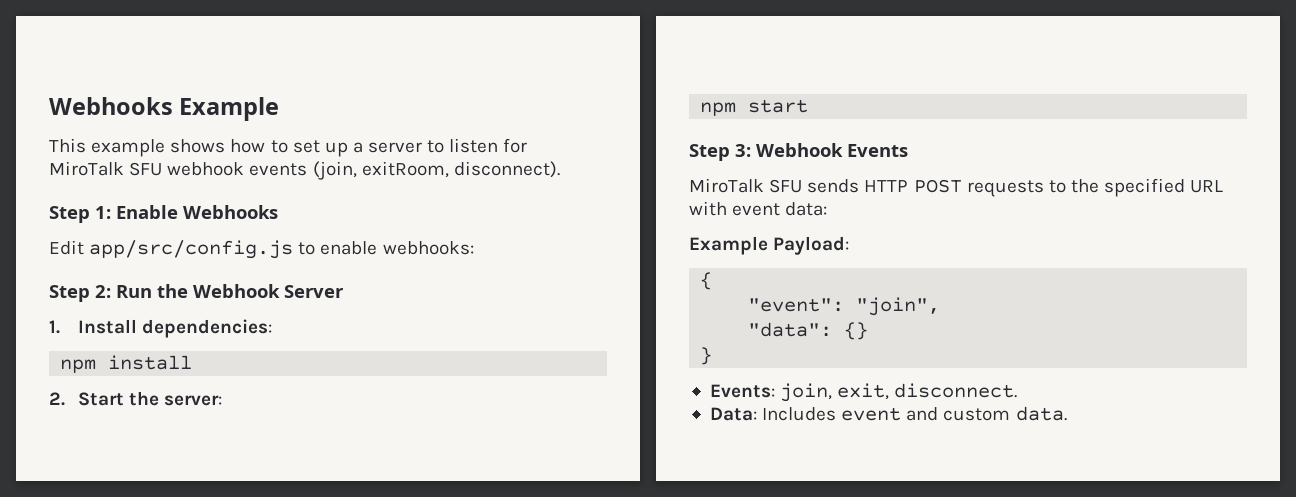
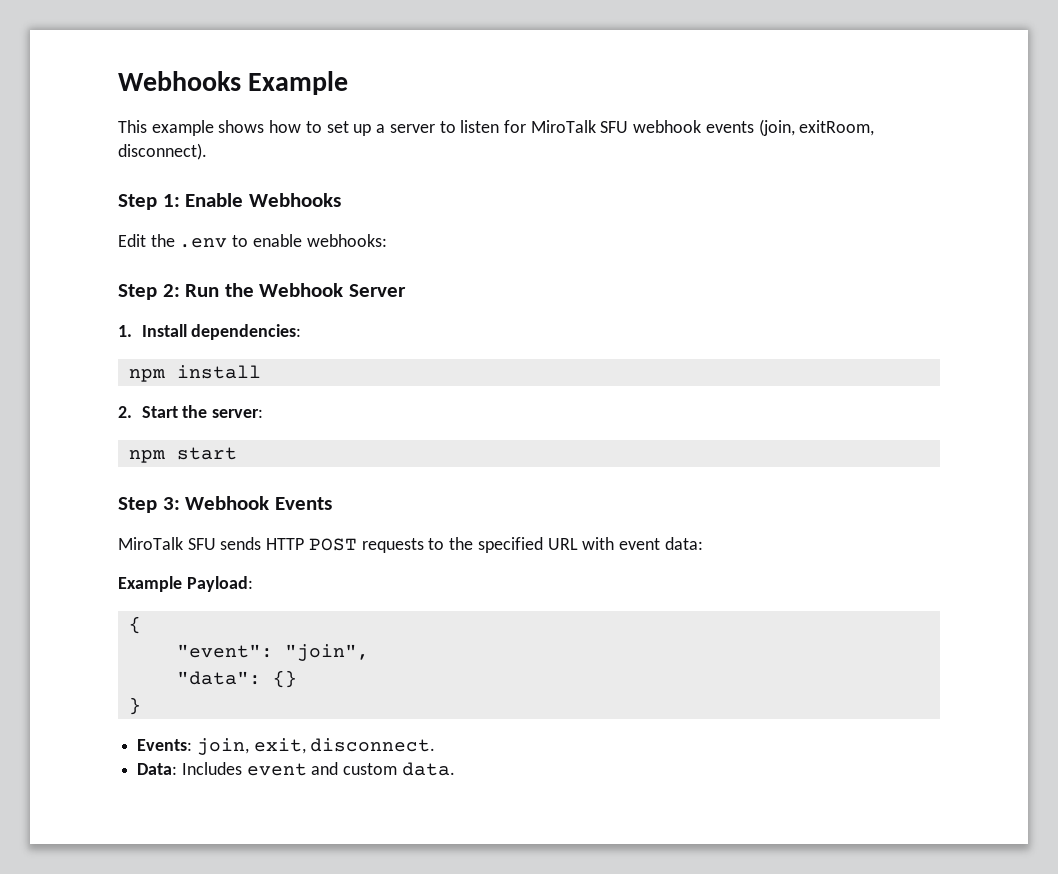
[89,240,294,259] app/src/config.js -> [150,234,228,248] the .env

